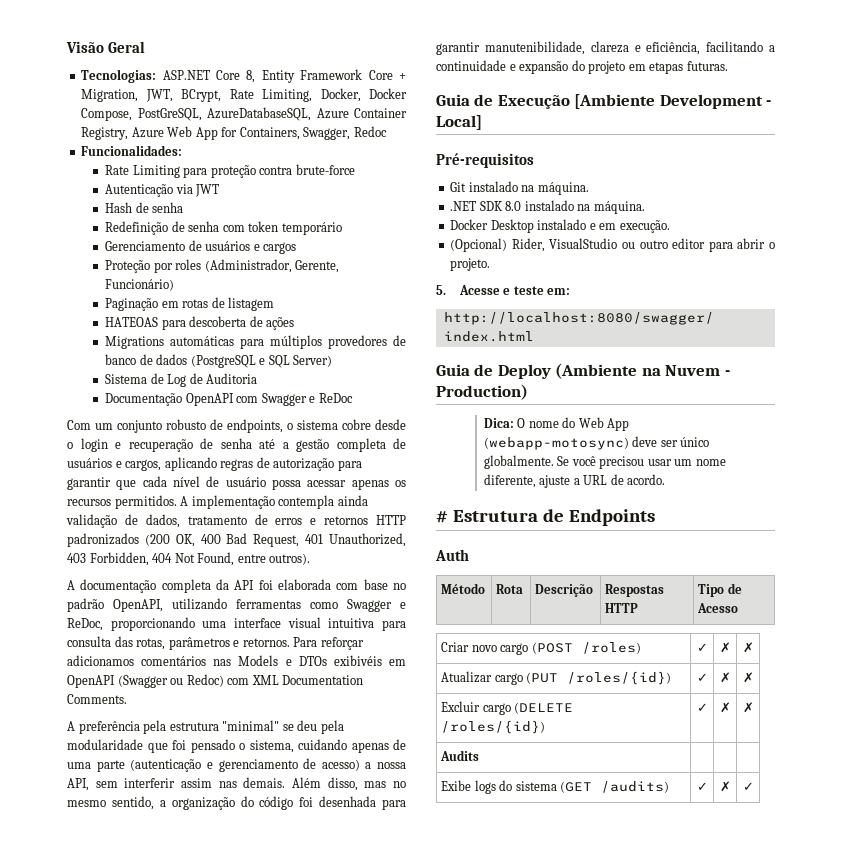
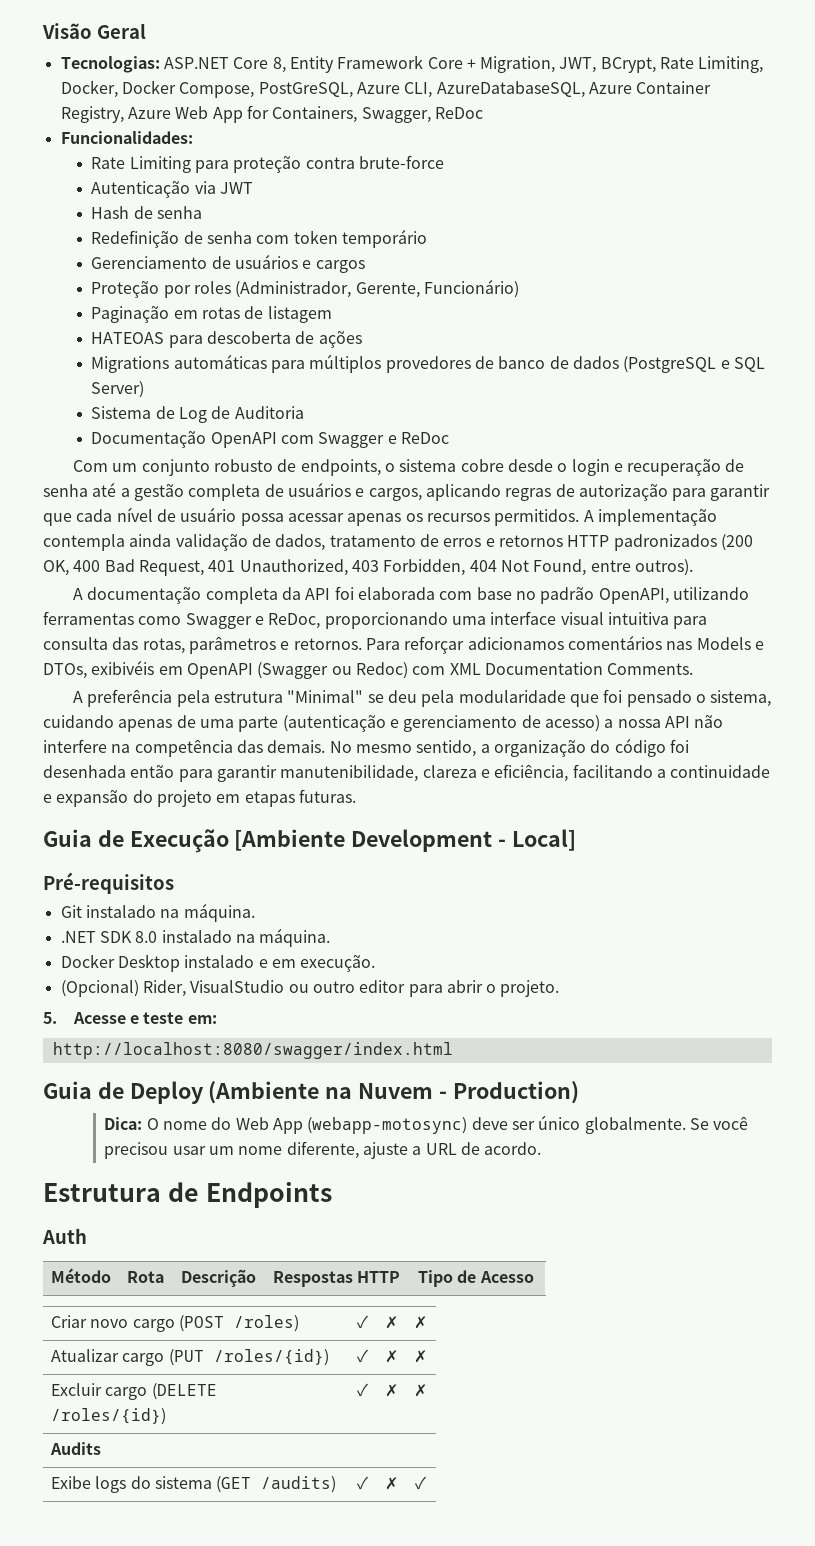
(202, 114) none -> [356,82,433,98] Azure CLI,
[353,126,387,137] Redoc -> [434,107,483,119] ReDoc
[298,656,327,666] DTOs -> [43,663,87,679] DTOs,
[222,720,280,731] "minimal" -> [287,690,364,703] "Minimal"
[67,777,406,791] API, sem interferir assim nas demais. Além disso, mas no -> [664,715,724,728] [43,739,352,757] API não interfere na competência das demais. No
(377, 801) none -> [130,765,175,778] então
[436,511,448,523] # -> (542, 1148) none

